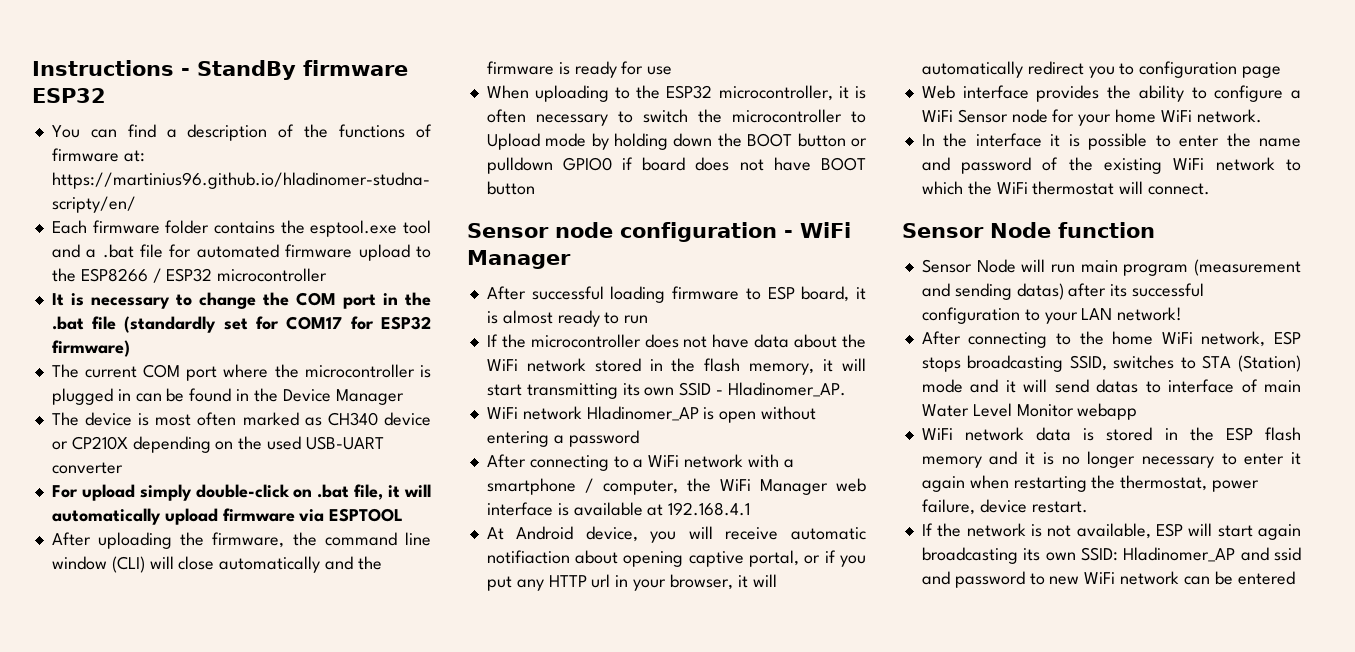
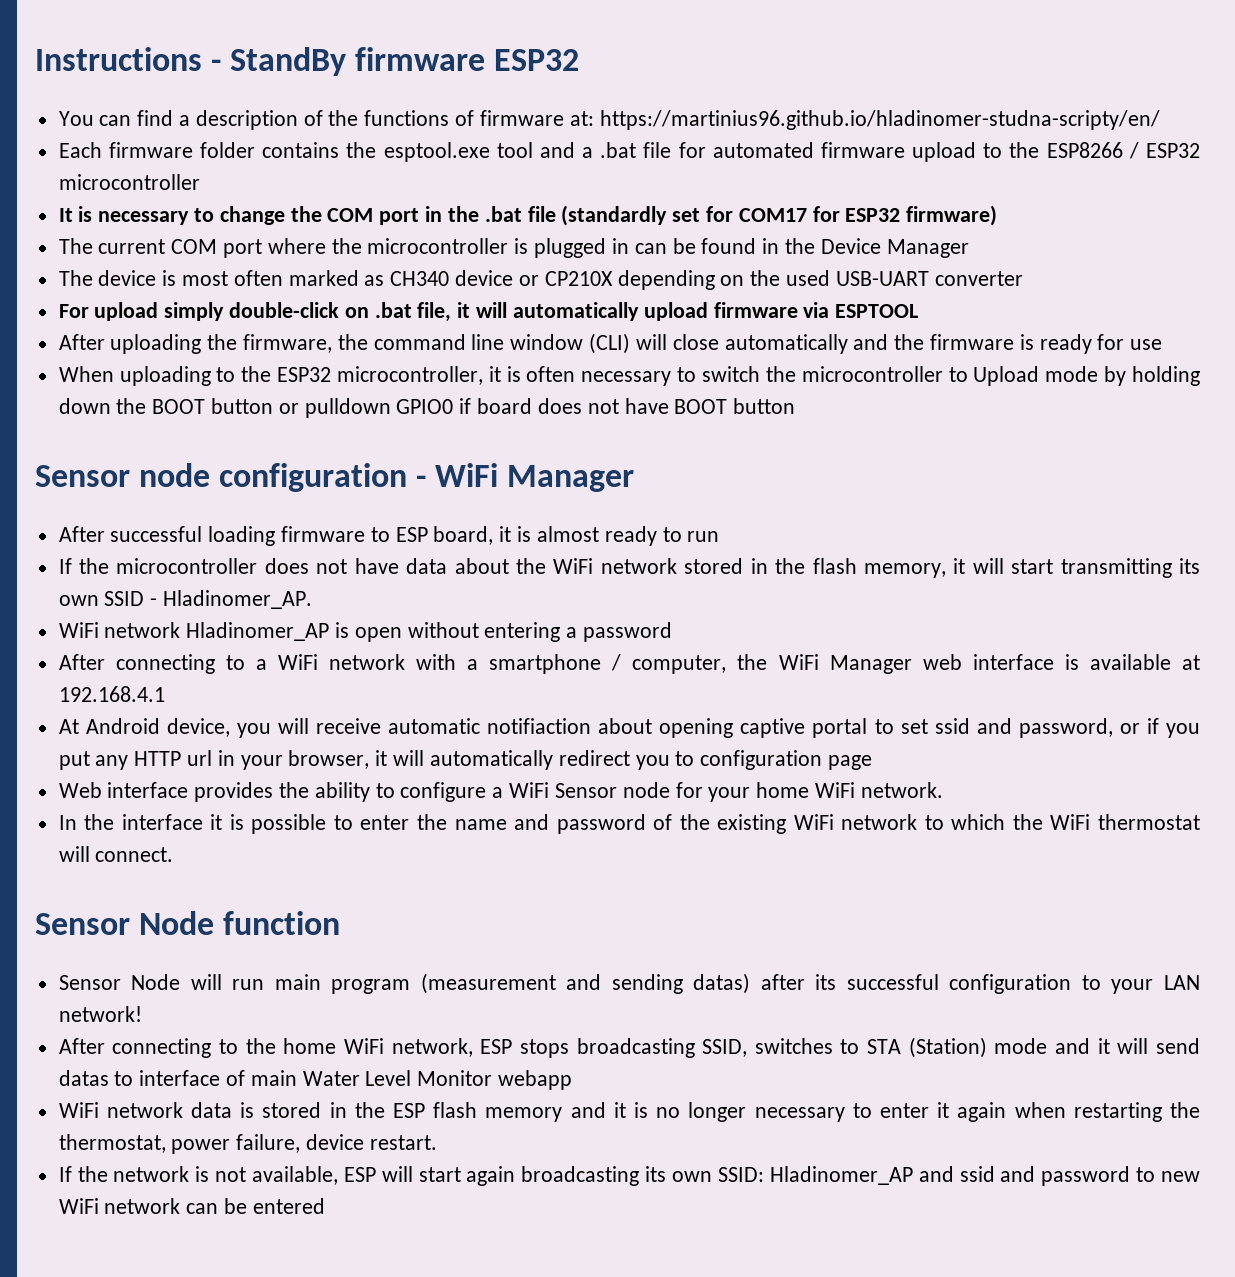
[749,550,800,567] portal, -> [812,718,1113,738] portal to set ssid and password,

